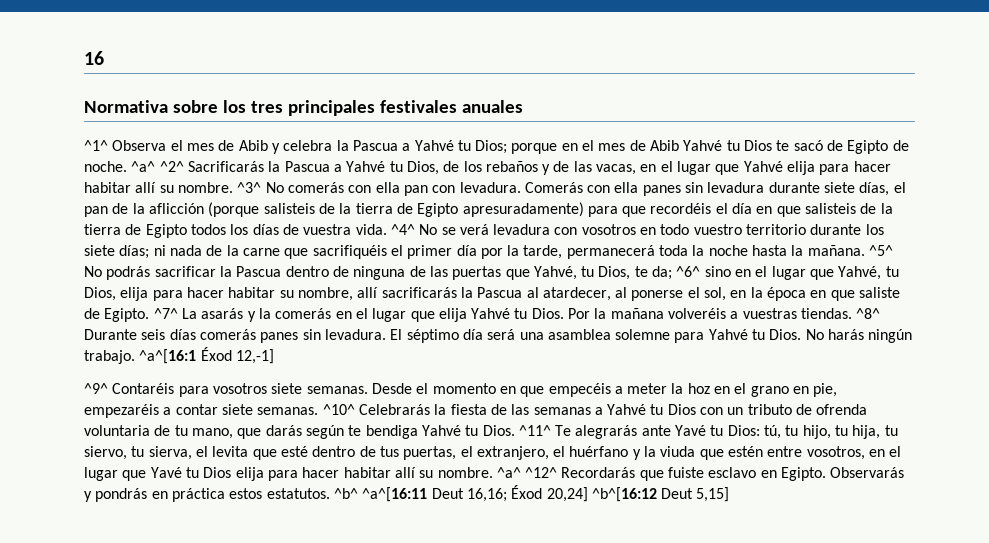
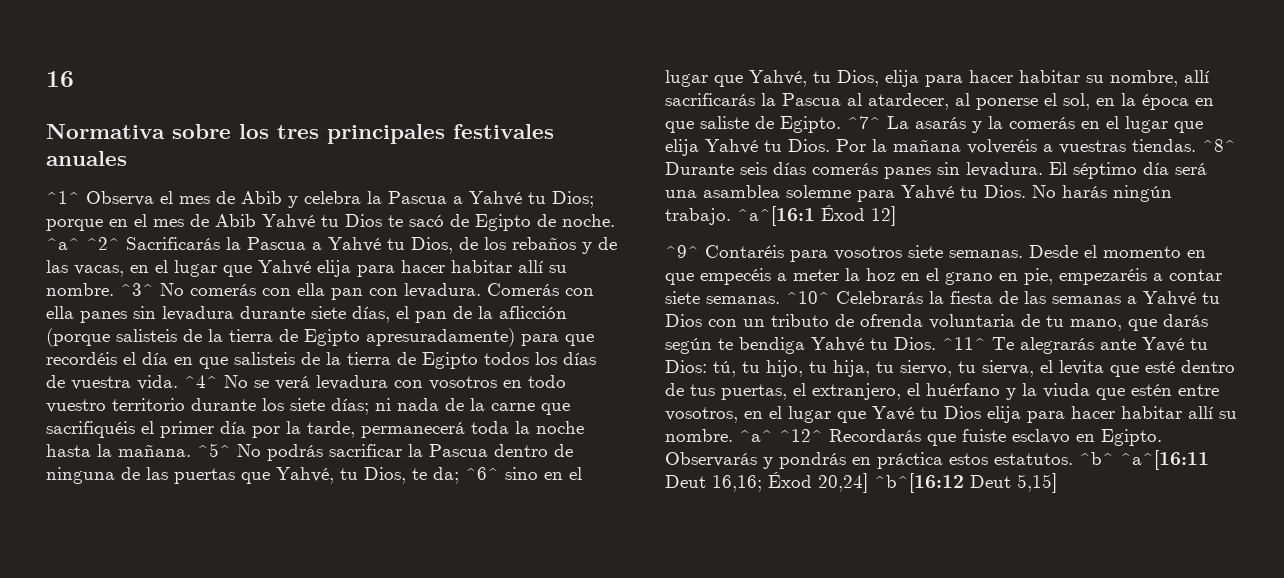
[235,349,274,364] 12,-1] -> [871,206,896,226] 12]

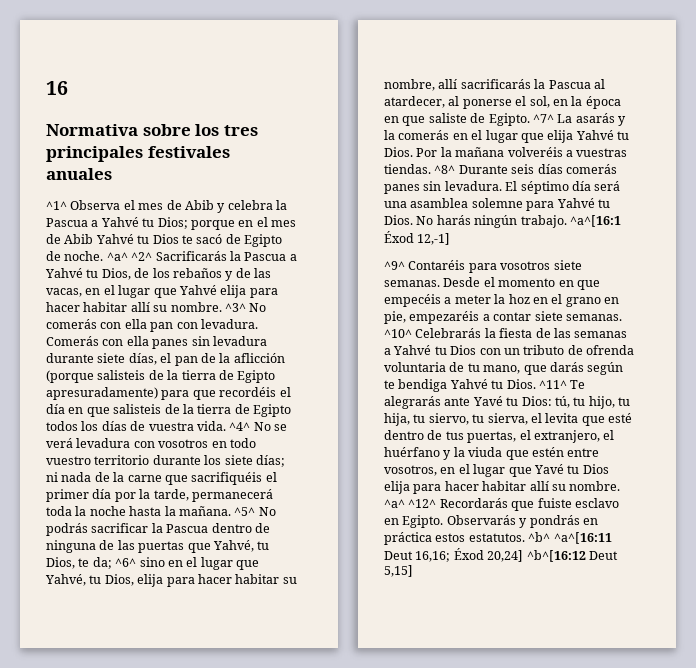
[871,206,896,226] 12] -> [417,233,451,245] 12,-1]

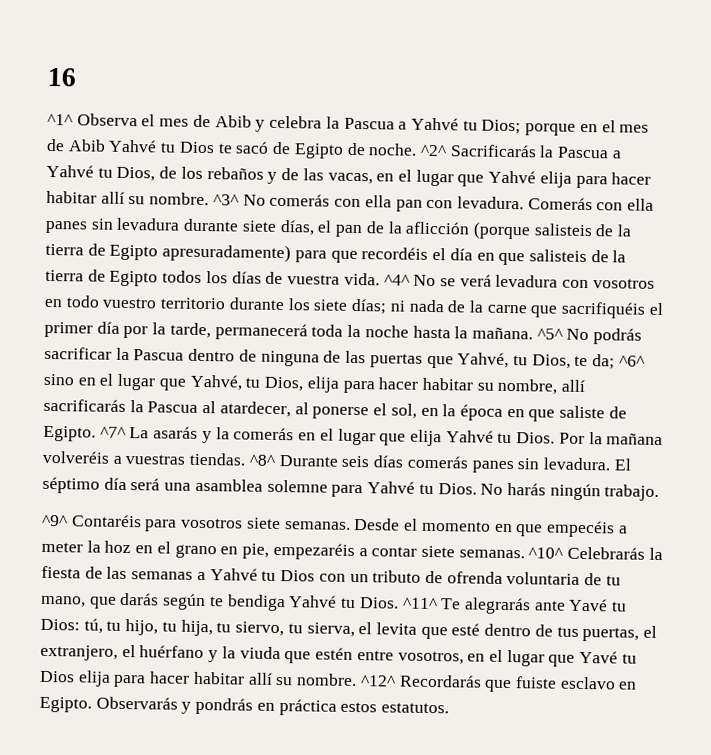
[46,124,258,136] [46,146,230,162] [46,168,112,180] // Normativa sobre los tres principales festivales anuales -> (77, 77) none
[106,252,128,261] ^a^ -> (418, 149) none
[569,215,621,227] [384,231,451,245] ^a^[16:1 Éxod 12,-1] -> (660, 492) none
[384,499,405,508] ^a^ -> (358, 680) none
[528,532,612,544] [384,548,618,562] [384,565,413,577] ^b^ ^a^[16:11 Deut 16,16; Éxod 20,24] ^b^[16:12 Deut 5,15] -> (450, 708) none

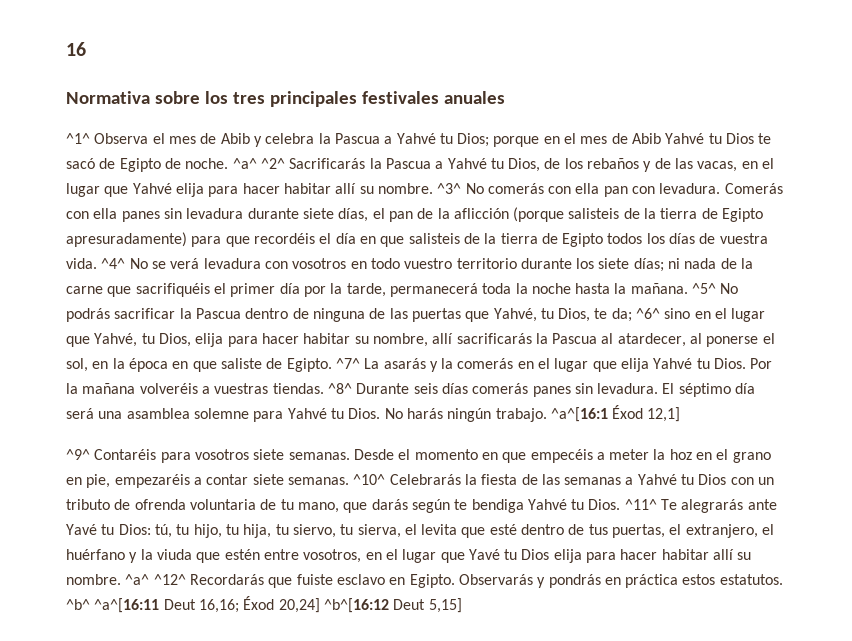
(77, 77) none -> [66,91,505,107] // Normativa sobre los tres principales festivales anuales
(418, 149) none -> [232,158,257,169] ^a^
(660, 492) none -> [550,405,681,422] ^a^[16:1 Éxod 12,1]
(358, 680) none -> [125,574,150,585] ^a^
(450, 708) none -> [66,596,462,613] ^b^ ^a^[16:11 Deut 16,16; Éxod 20,24] ^b^[16:12 Deut 5,15]

